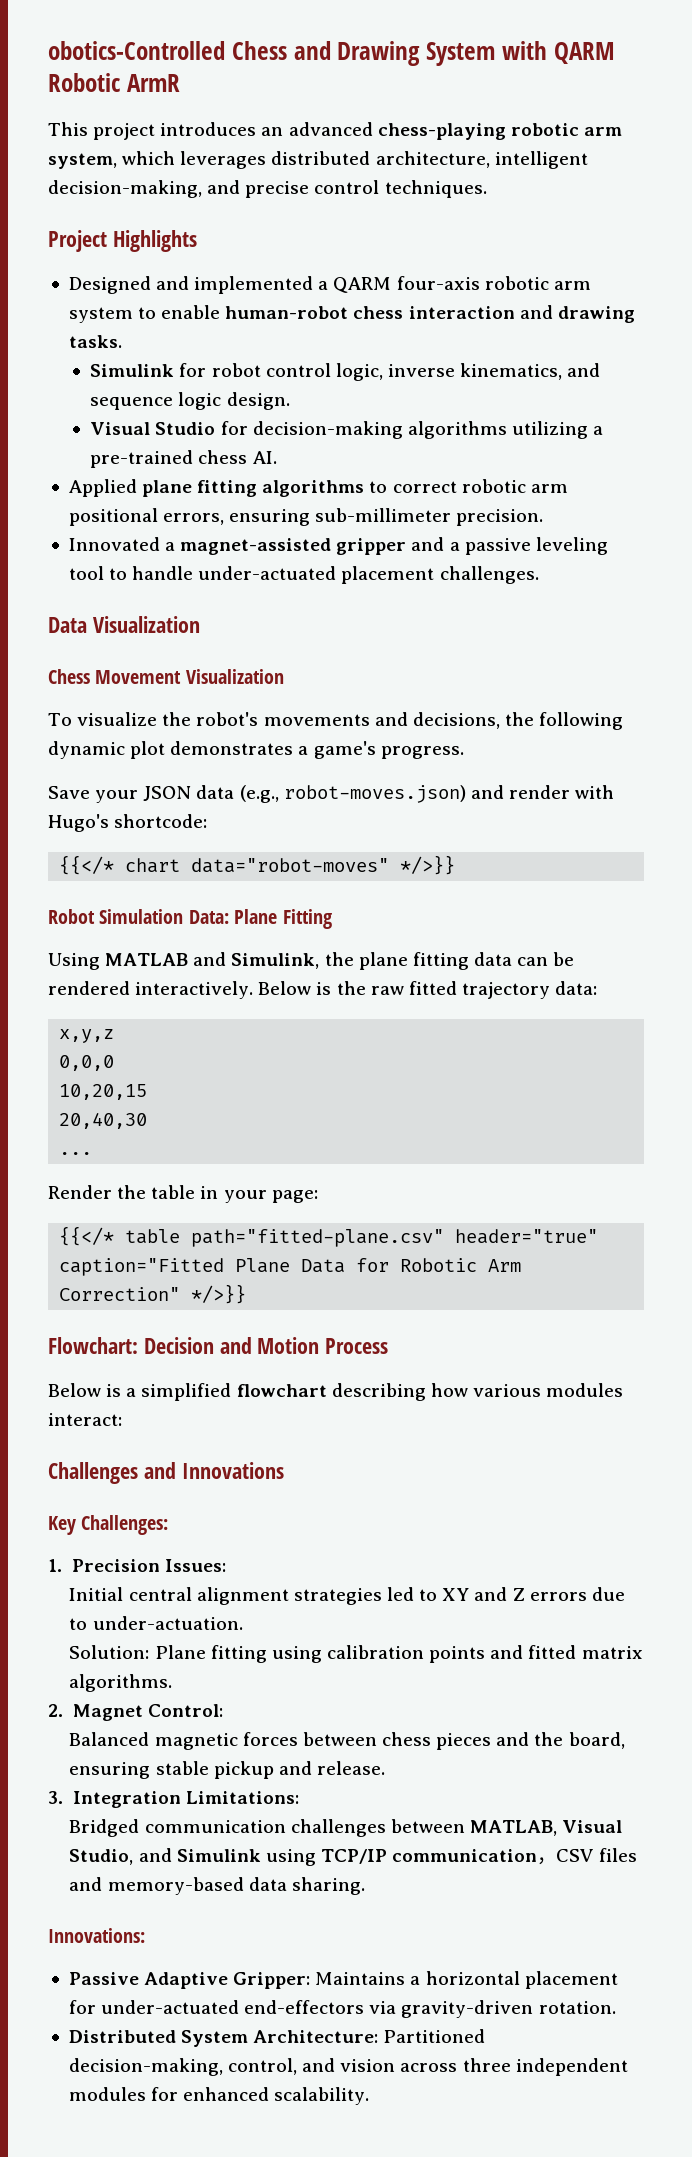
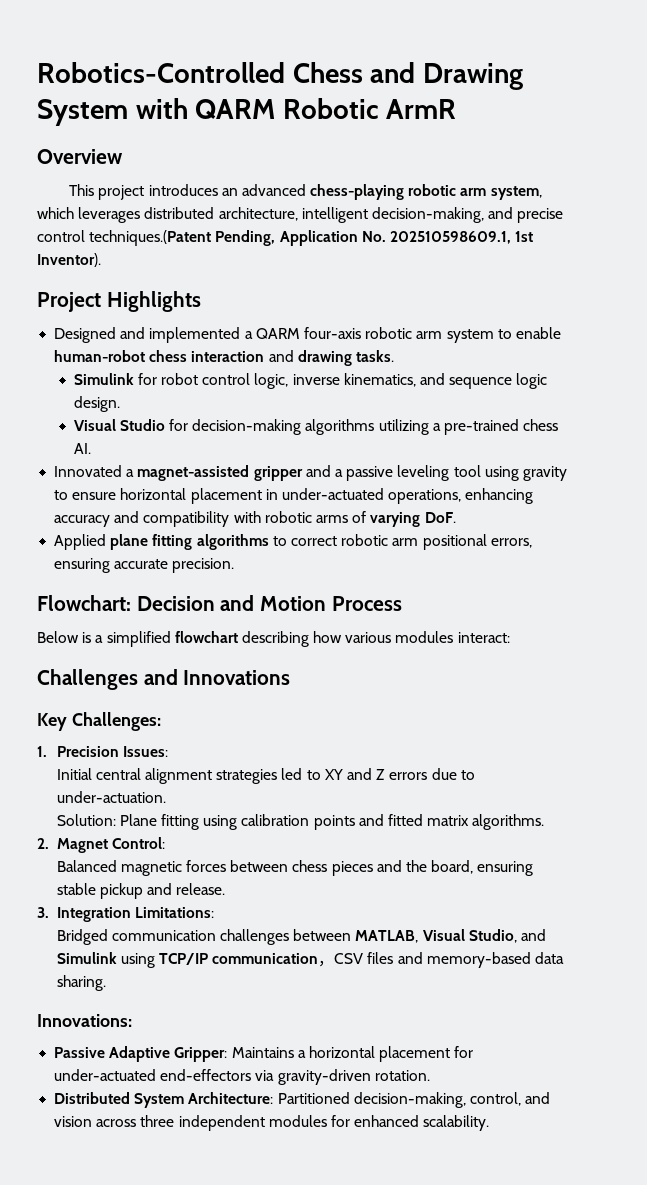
[48,41,225,60] obotics-Controlled -> [37,62,285,83] Robotics-Controlled
(180, 83) none -> [37,149,123,164] // Overview
[384,180,487,198] techniques. -> [89,230,534,246] [37,253,101,267] techniques.(Patent Pending, Application No. 202510598609.1, 1st Inventor).
(277, 457) none -> [54,465,567,481] [54,488,534,504] [54,511,456,527] // Innovated a magnet-assisted gripper and a passive leveling tool using gravity to ensure horizontal placement in under-actuated operations, enhancing accuracy and compatibility with robotic arms of varying DoF.
[315,508,452,522] sub-millimeter -> [114,559,169,569] accurate
[68,537,608,555] [68,566,539,584] [48,616,200,633] [48,669,284,684] [48,712,624,730] [48,741,464,759] [48,785,615,803] [48,814,208,832] [59,855,456,875] [48,909,332,929] [48,952,575,970] [48,981,598,999] [59,1029,115,1043] [59,1055,115,1071] [59,1084,148,1100] [59,1112,148,1129] [59,1152,93,1155] [48,1185,318,1203] [59,1226,599,1247] [59,1258,522,1276] [59,1284,247,1304] // Innovated a magnet-assisted gripper and a passive leveling tool to handle under-actuated placement challenges. // Data Visualization // Chess Movement Visualization // To visualize the robot's movements and decisions, the following dynamic plot demonstrates a game's progress. // Save your JSON data (e.g., robot-moves.json) and render with Hugo's shortcode: // {{</* chart data="robot-moves" */>}} // Robot Simulation Data: Plane Fitting // Using MATLAB and Simulink, the plane fitting data can be rendered interactively. Below is the raw fitted trajectory data: // x,y,z // 0,0,0 // 10,20,15 // 20,40,30 // ... // Render the table in your page: // {{</* table path="fitted-plane.csv" header="true" caption="Fitted Plane Data for Robotic Arm Correction" */>}} -> (235, 565) none

